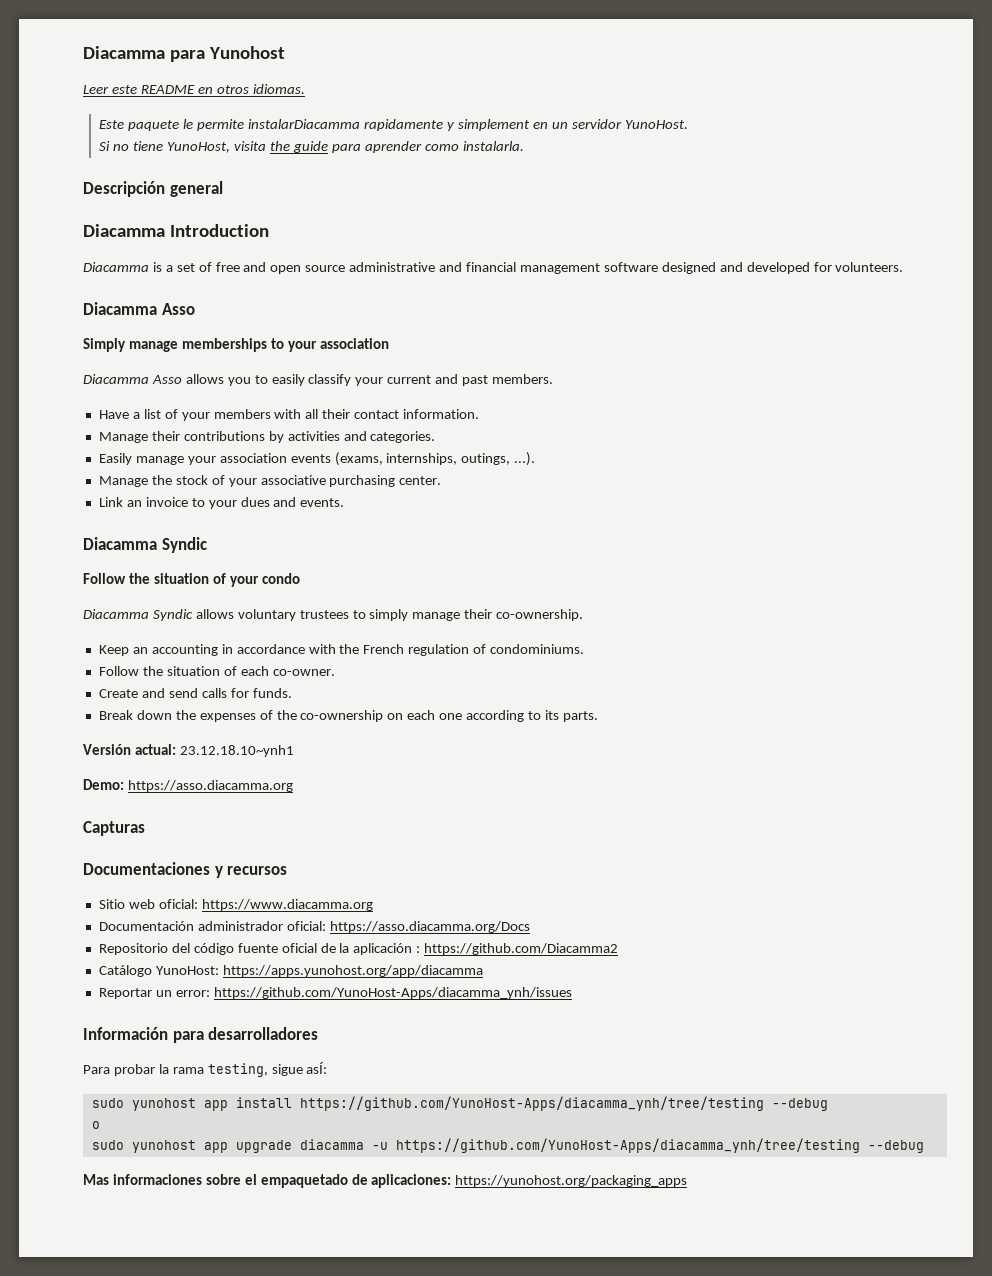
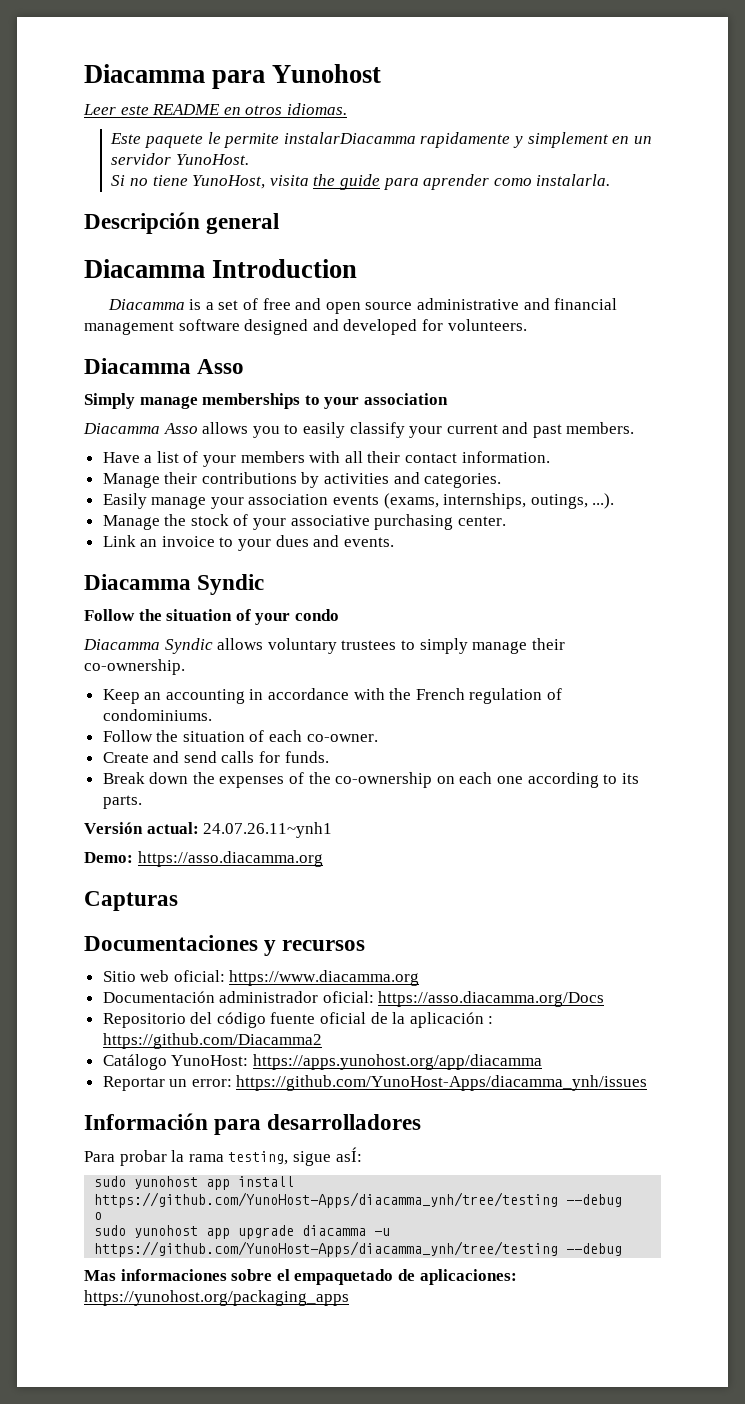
[179,745,294,757] 23.12.18.10~ynh1 -> [203,822,333,838] 24.07.26.11~ynh1

